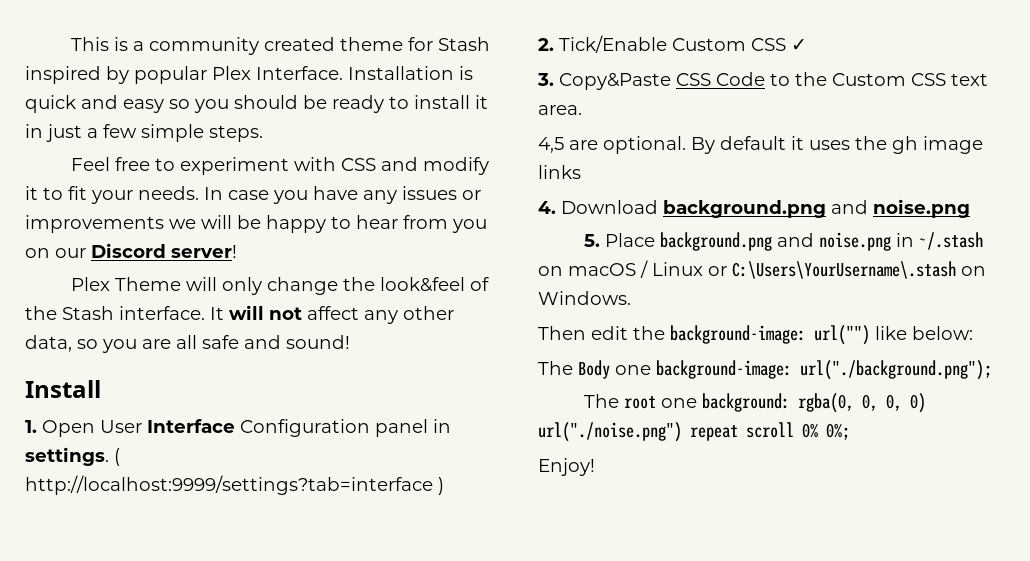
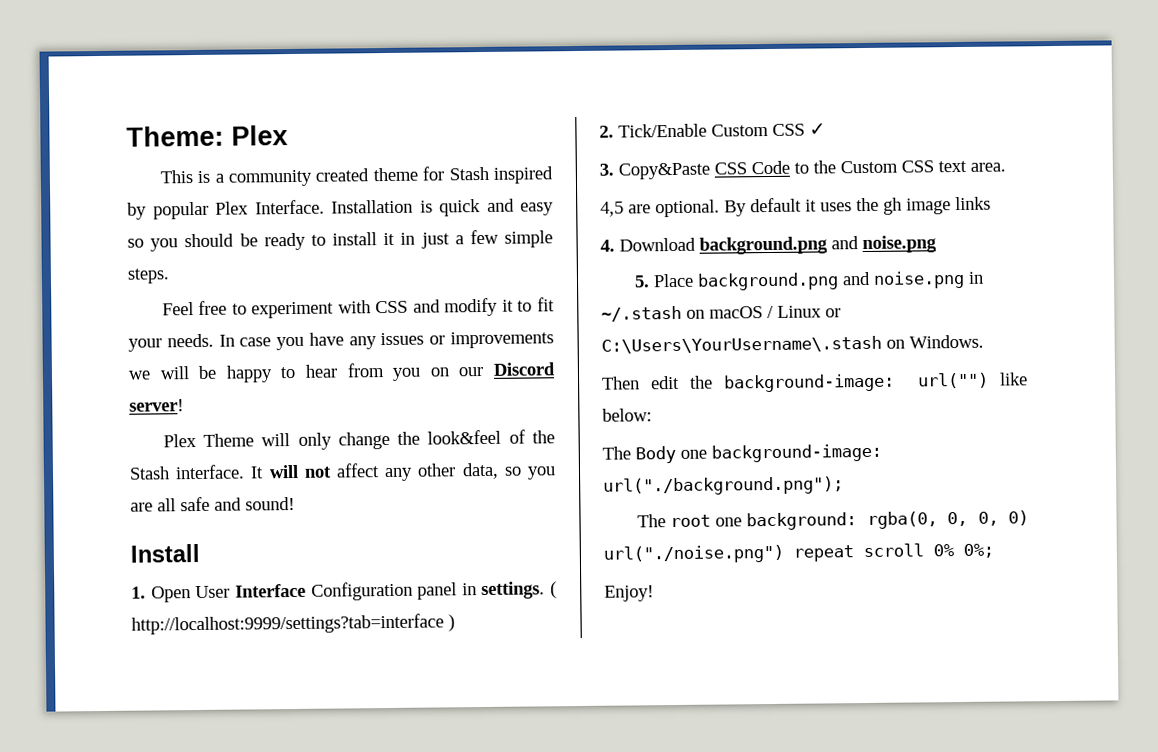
(70, 44) none -> [126,125,288,147] Theme: Plex //

